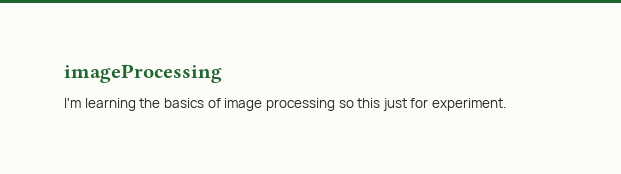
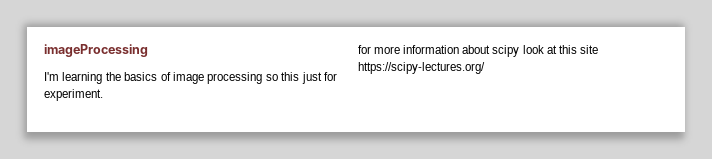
(507, 104) none -> [358,45,598,57] [358,62,485,74] // for more information about scipy look at this site https://scipy-lectures.org/

